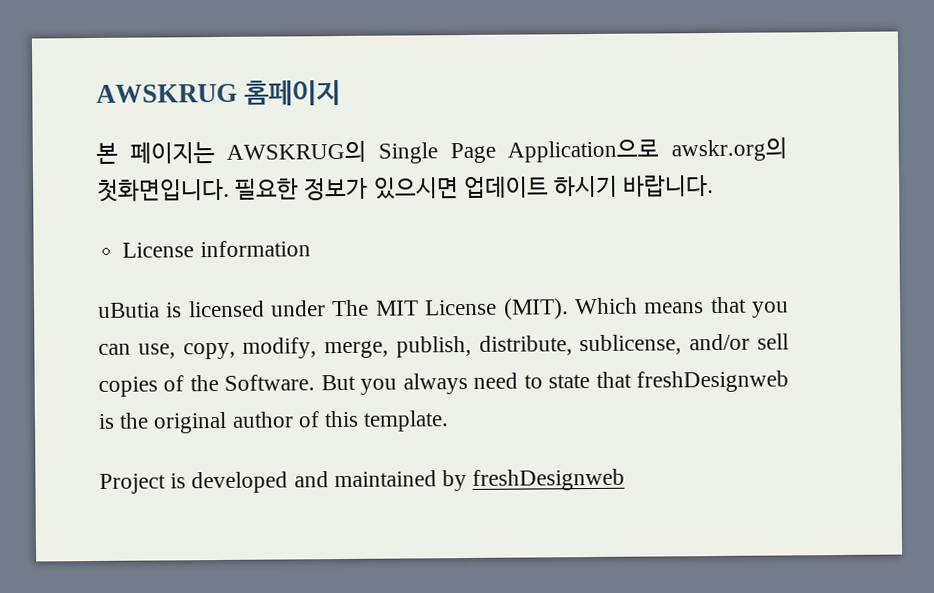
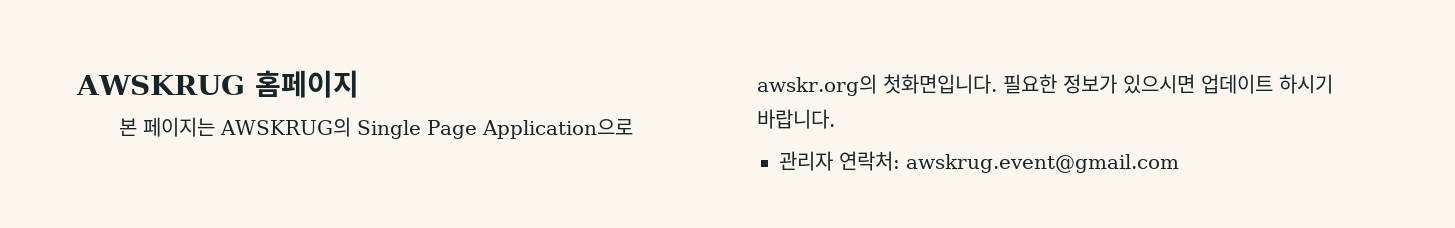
[122,240,311,258] [98,296,789,320] [98,333,789,360] [98,370,789,397] [98,410,450,434] [99,468,626,494] License information // uButia is licensed under The MIT License (MIT). Which means that you can use, copy, modify, merge, publish, distribute, sublicense, and/or sell copies of the Software. But you always need to state that freshDesignweb is the original author of this template. // Project is developed and maintained by freshDesignweb -> [779,151,1179,173] 관리자 연락처: awskrug.event@gmail.com

